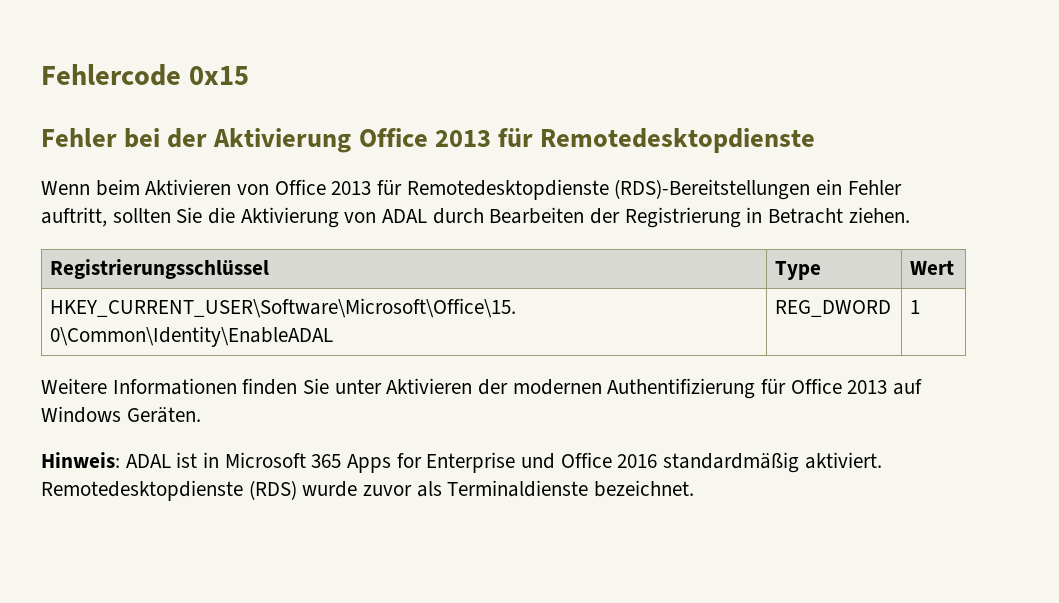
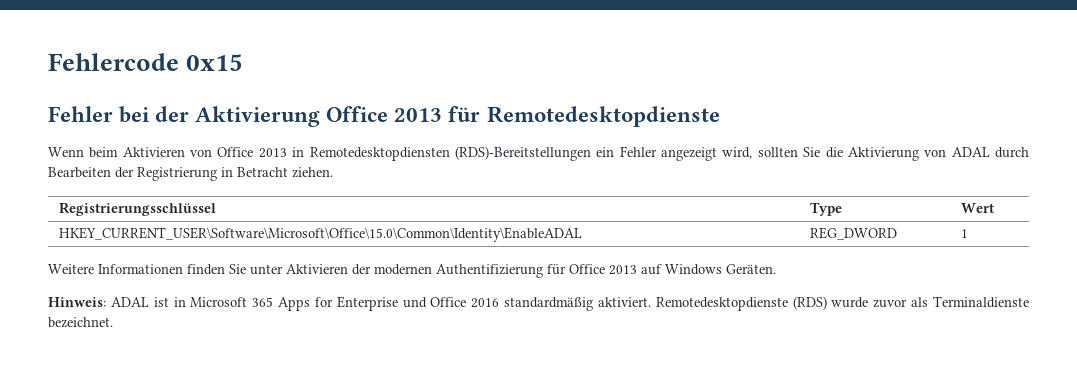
[377,179,609,200] für Remotedesktopdienste -> [292,147,450,161] in Remotedesktopdiensten
[41,207,107,227] auftritt, -> [661,147,753,161] angezeigt wird,

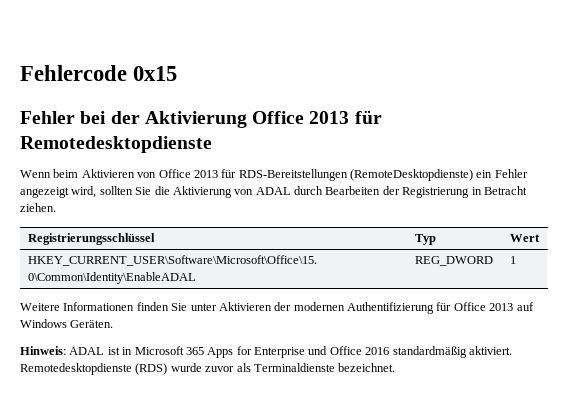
[292,146,591,161] in Remotedesktopdiensten (RDS)-Bereitstellungen -> [221,169,473,181] für RDS-Bereitstellungen (RemoteDesktopdienste)
[810,202,843,216] Type -> [414,234,436,245] Typ

